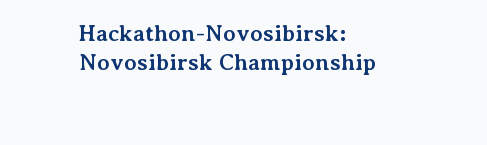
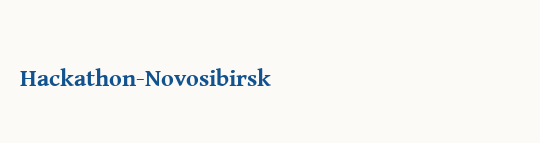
[79,25,346,41] [79,54,377,75] Hackathon-Novosibirsk: Novosibirsk Championship -> [20,68,271,86] Hackathon-Novosibirsk

